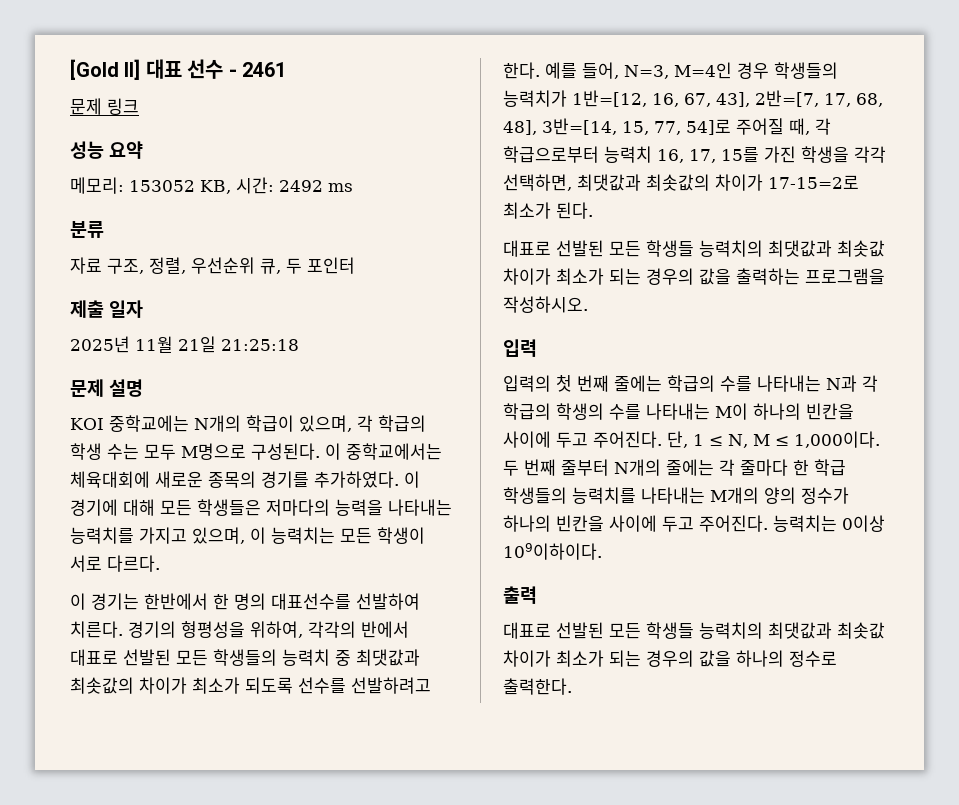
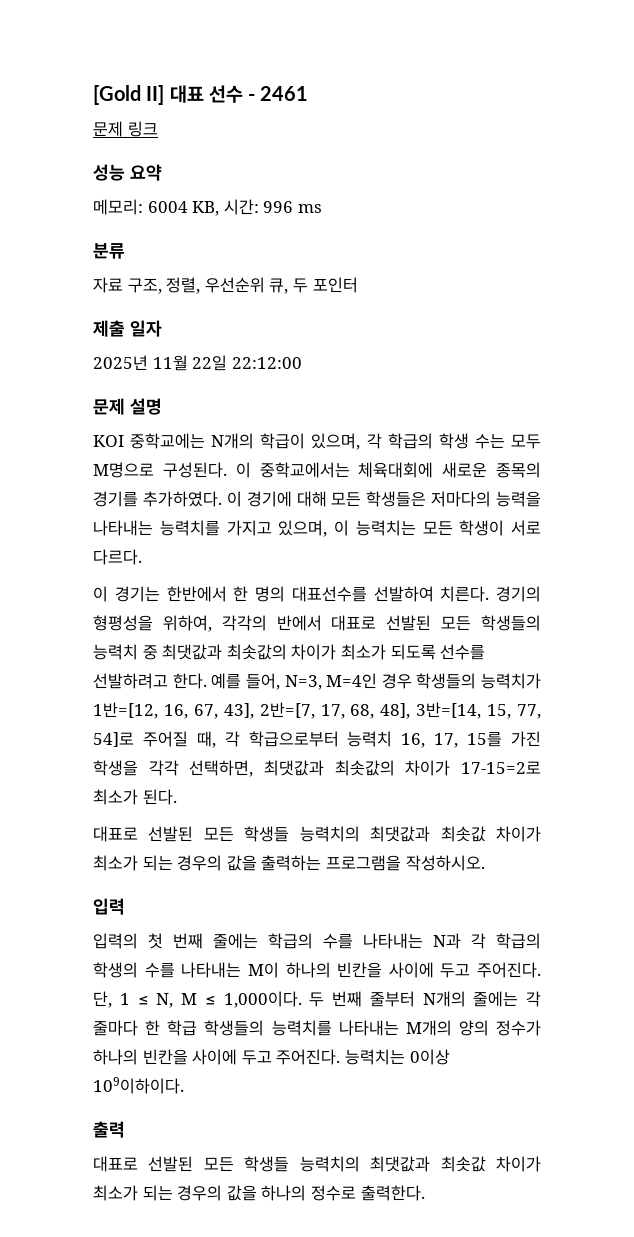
[129,180,195,192] 153052 -> [147,201,188,213] 6004
[279,180,323,192] 2492 -> [263,201,294,213] 996
[178,336,299,353] 21일 21:25:18 -> [192,355,302,371] 22일 22:12:00

